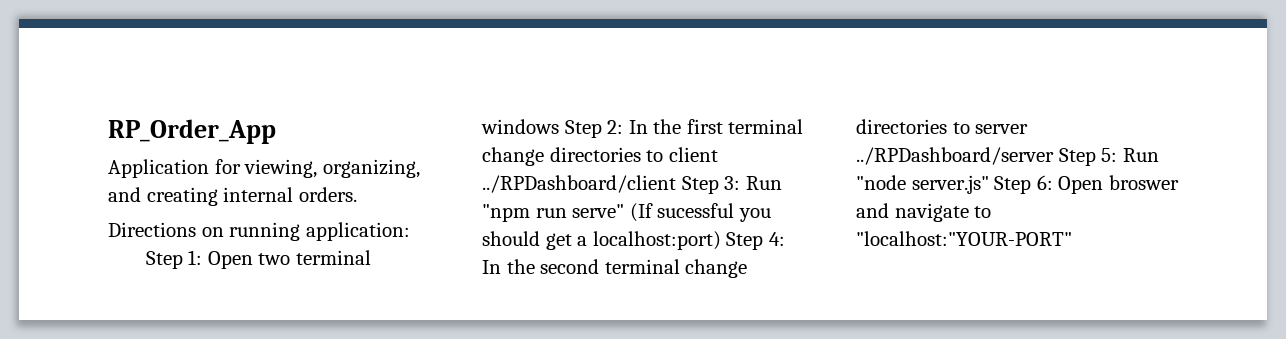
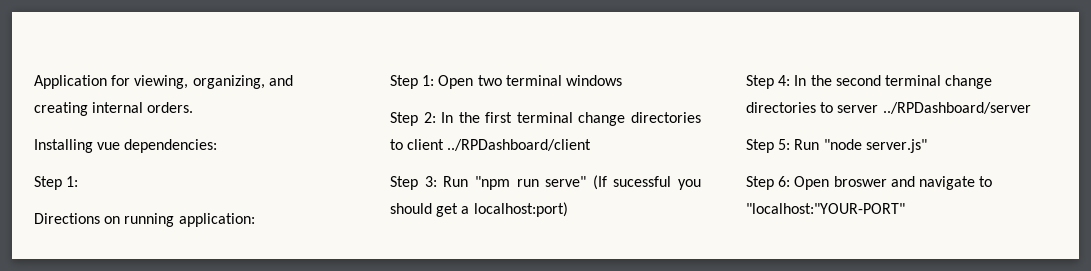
[108,119,276,144] RP_Order_App // -> (34, 82) none
(357, 194) none -> [34,139,218,153] [34,176,79,190] // Installing vue dependencies: // Step 1:
(559, 126) none -> (622, 80) //
(676, 184) none -> (592, 145) //
(721, 240) none -> (568, 209) //
(1054, 156) none -> (1031, 108) //
(989, 184) none -> (927, 146) //

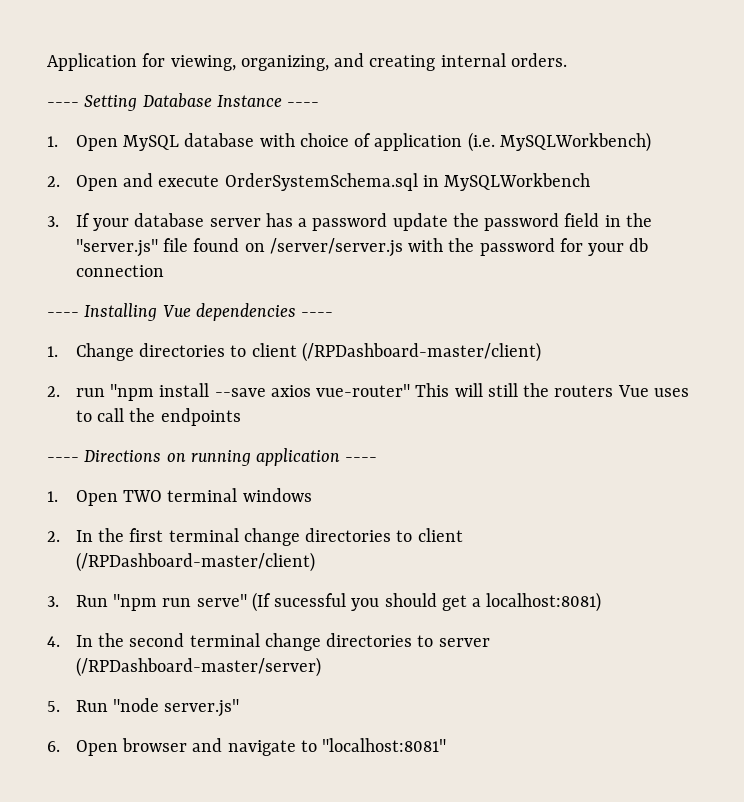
[34,139,218,153] [34,176,79,190] [34,213,255,227] [390,75,502,89] Installing vue dependencies: // Step 1: // Directions on running application: // Step 1: Open two -> [47,93,320,111] [47,132,651,152] [47,173,591,191] [47,213,652,231] [75,238,649,257] [75,265,164,277] [47,303,334,321] [47,342,541,362] [47,383,689,401] [75,408,241,426] [47,448,378,466] [47,490,162,506] ---- Setting Database Instance ---- // 1. Open MySQL database with choice of application (i.e. MySQLWorkbench) // 2. Open and execute OrderSystemSchema.sql in MySQLWorkbench // 3. If your database server has a password update the password field in the "server.js" file found on /server/server.js with the password for your db connection // ---- Installing Vue dependencies ---- // 1. Change directories to client (/RPDashboard-master/client) // 2. run "npm install --save axios vue-router" This will still the routers Vue uses to call the endpoints // ---- Directions on running application ---- // 1. Open TWO
[390,112,436,126] Step 2: -> [47,531,60,542] 2.
[447,139,592,151] [390,176,437,190] ../RPDashboard/client // Step 3: -> [75,552,315,572] [47,596,59,607] (/RPDashboard-master/client) // 3.
[473,202,568,217] [746,75,791,89] localhost:port) // Step 4: -> [486,592,602,612] [47,636,60,647] localhost:8081) // 4.
[882,102,1031,114] [746,139,791,153] ../RPDashboard/server // Step 5: -> [75,657,321,677] [47,701,60,712] (/RPDashboard-master/server) // 5.
[746,176,887,190] Step 6: Open broswer -> [47,738,187,756] 6. Open browser
[746,203,905,214] "localhost:"YOUR-PORT" -> [322,738,447,752] "localhost:8081"

